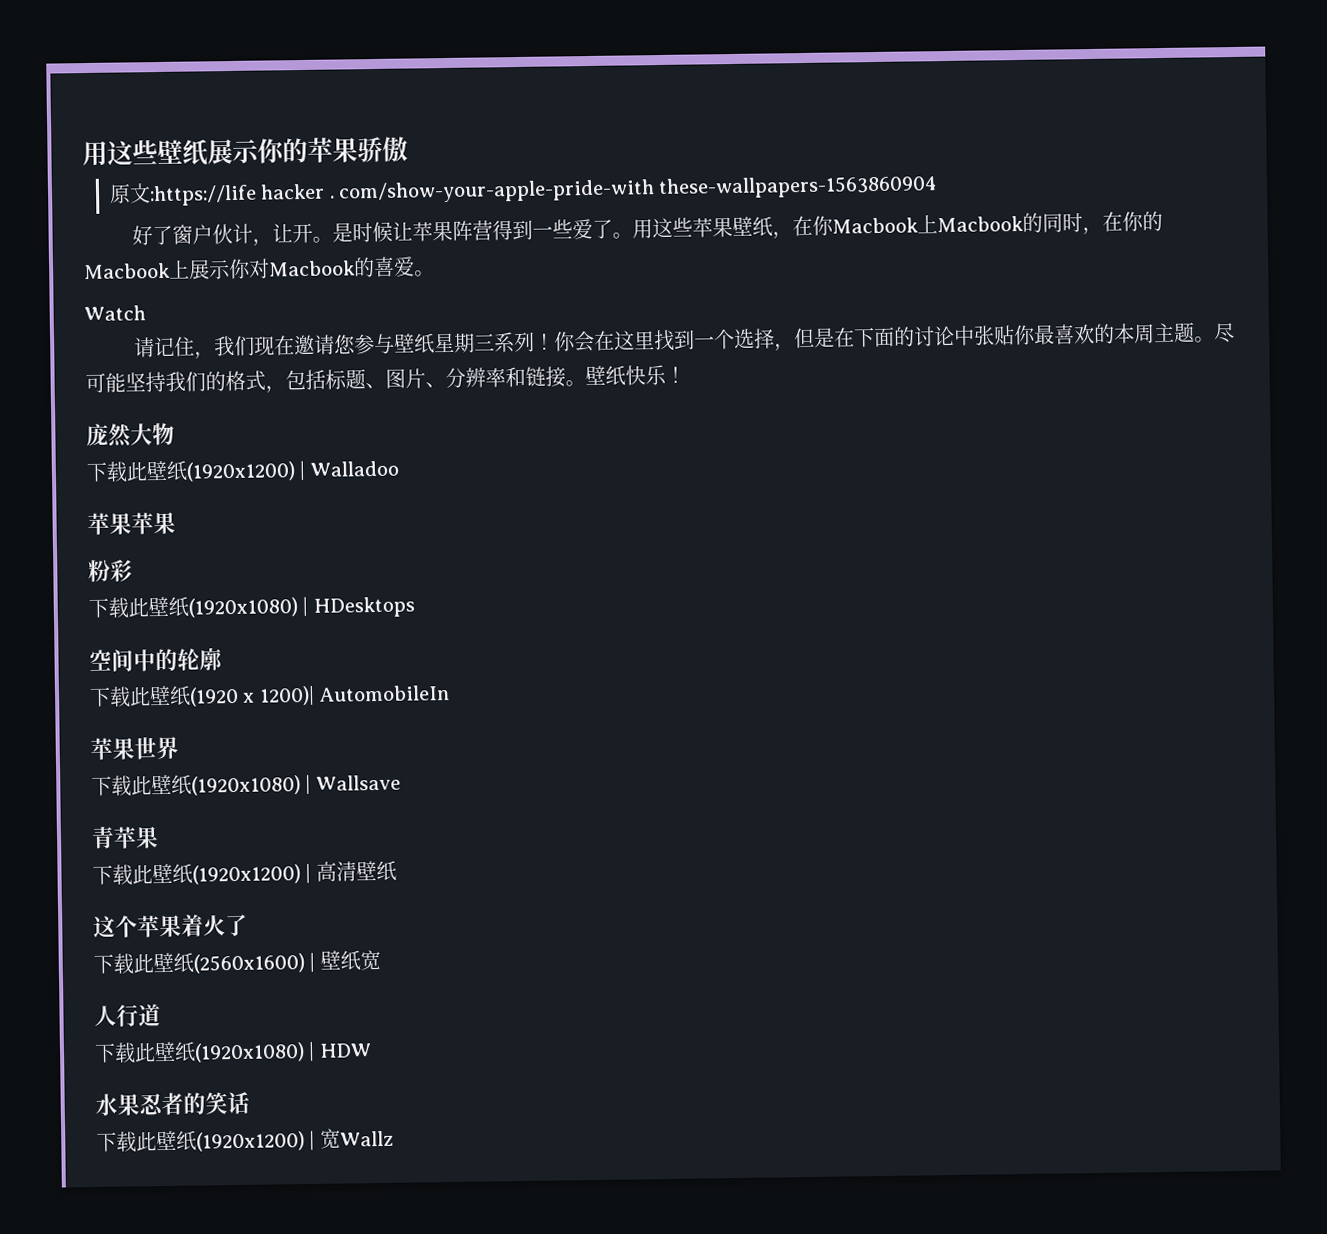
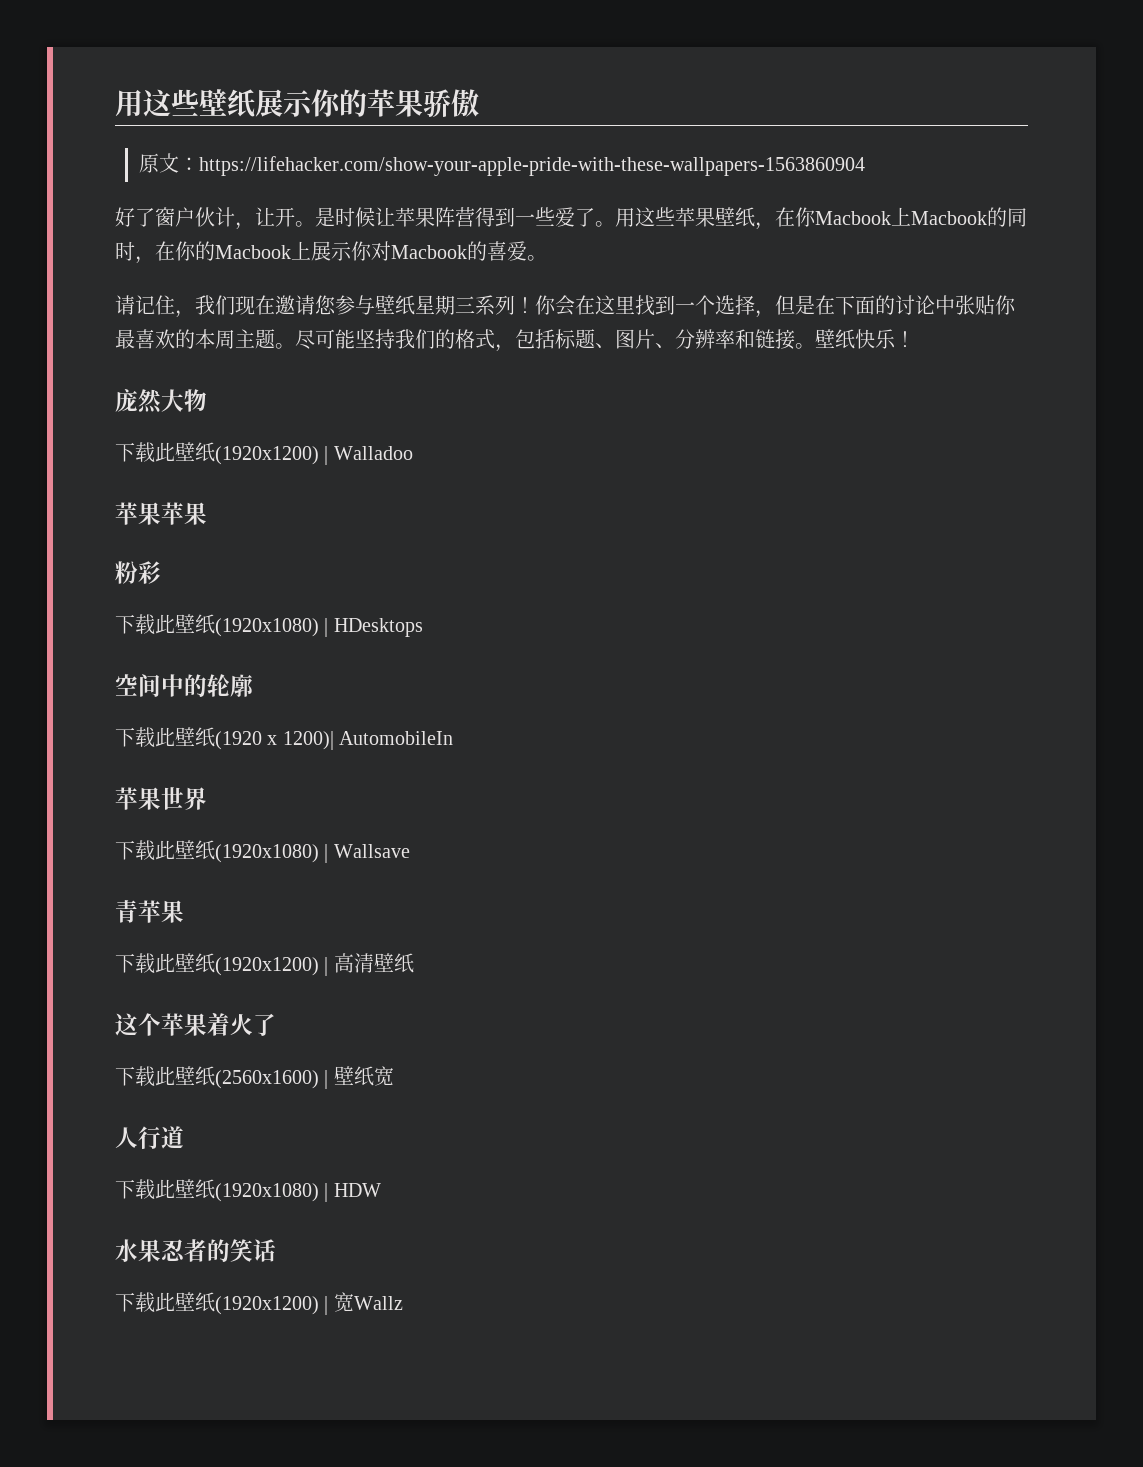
[148,175,939,207] :https://life hacker . com/show-your-apple-pride-with these-wallpapers-1563860904 -> [178,156,865,176] ：https://lifehacker.com/show-your-apple-pride-with-these-wallpapers-1563860904
[84,305,146,322] // Watch -> (547, 258) none

